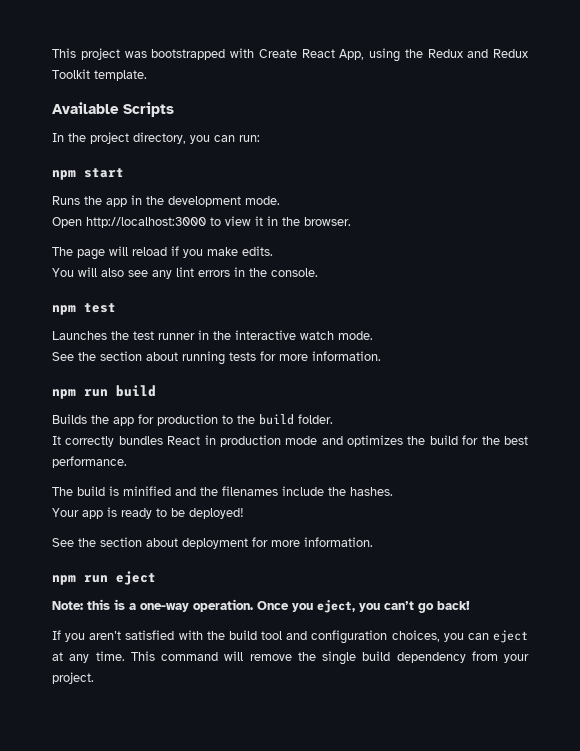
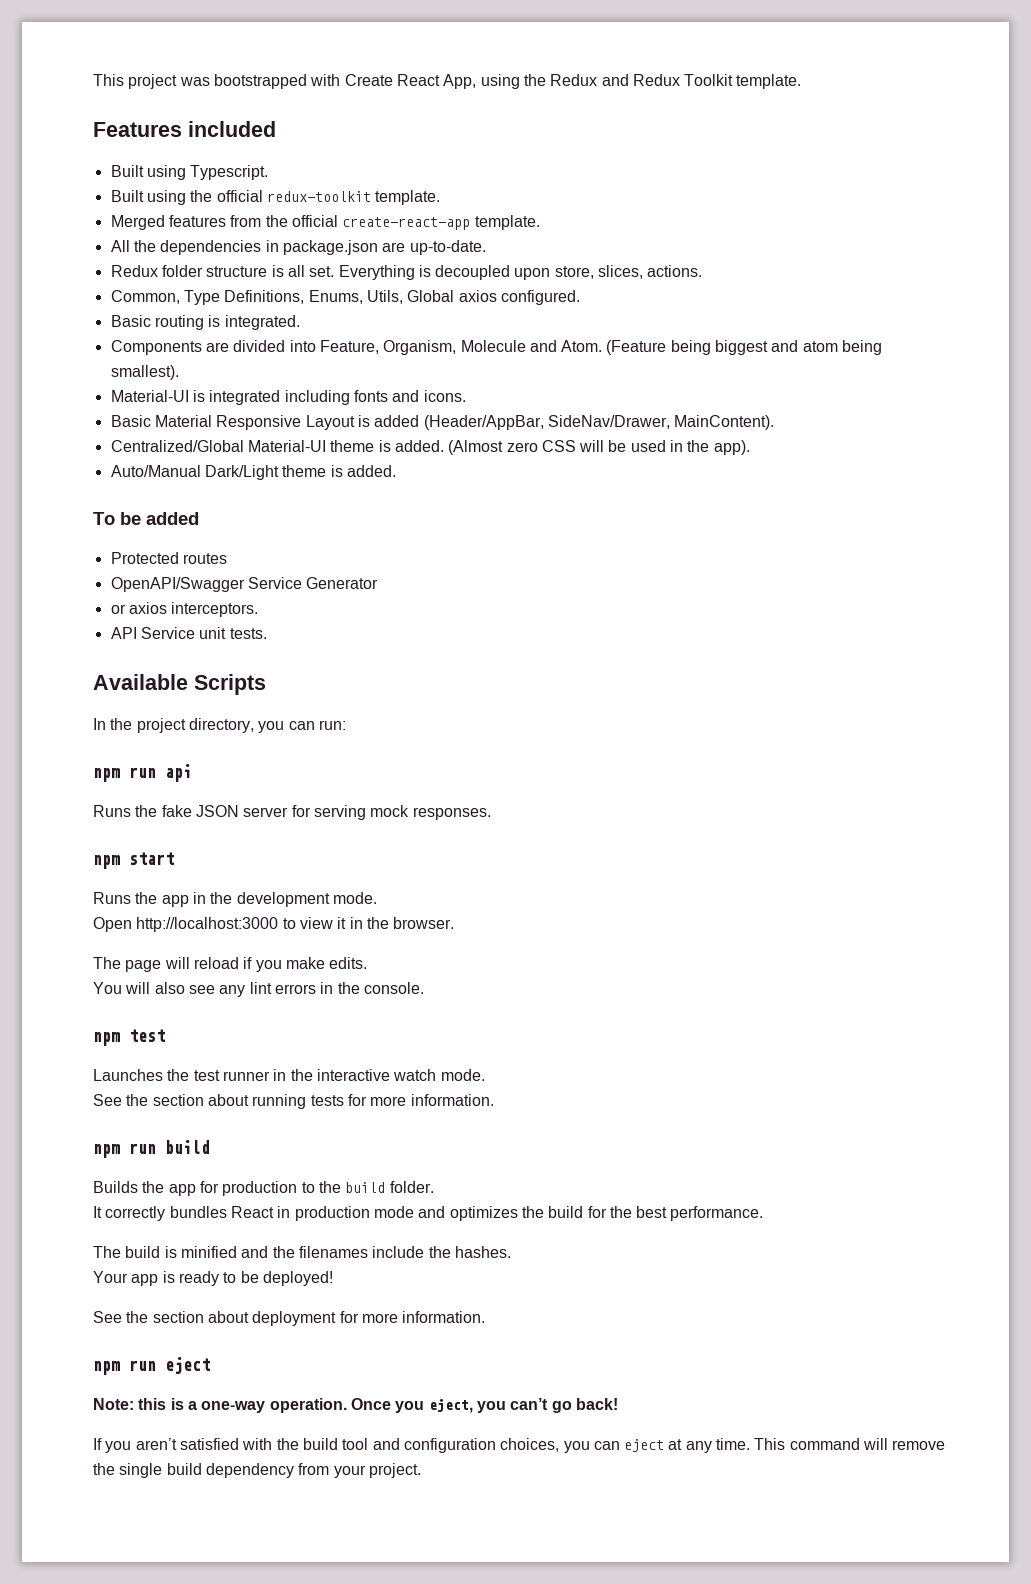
(147, 75) none -> [93,121,276,137] [110,165,269,180] [110,190,441,205] [110,215,540,230] [110,240,486,255] [110,265,703,280] [110,290,580,305] [110,315,300,330] [110,340,883,355] [110,365,179,380] [110,390,466,405] [110,415,775,430] [110,440,750,455] [110,465,396,480] [93,512,199,525] [110,552,227,564] [110,577,379,592] [110,602,259,617] [110,627,267,639] // Features included // Built using Typescript. // Built using the official redux-toolkit template. // Merged features from the official create-react-app template. // All the dependencies in package.json are up-to-date. // Redux folder structure is all set. Everything is decoupled upon store, slices, actions. // Common, Type Definitions, Enums, Utils, Global axios configured. // Basic routing is integrated. // Components are divided into Feature, Organism, Molecule and Atom. (Feature being biggest and atom being smallest). // Material-UI is integrated including fonts and icons. // Basic Material Responsive Layout is added (Header/AppBar, SideNav/Drawer, MainContent). // Centralized/Global Material-UI theme is added. (Almost zero CSS will be used in the app). // Auto/Manual Dark/Light theme is added. // To be added // Protected routes // OpenAPI/Swagger Service Generator // or axios interceptors. // API Service unit tests.
(260, 138) none -> [93,764,192,782] [93,805,491,820] // npm run api // Runs the fake JSON server for serving mock responses.

